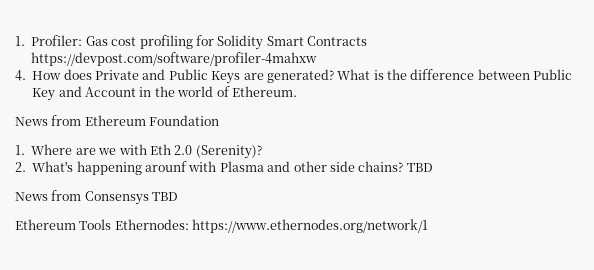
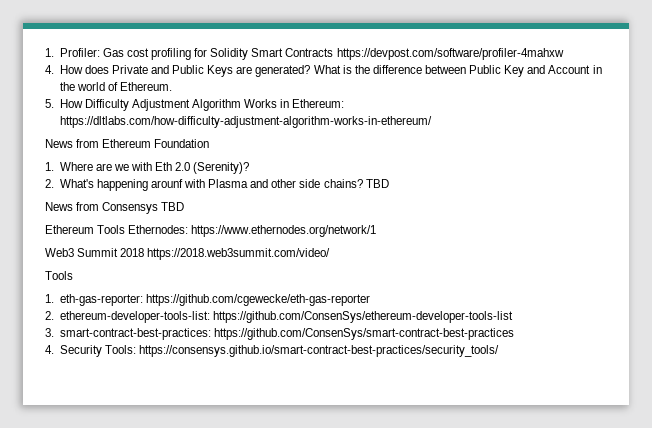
(297, 91) none -> [45,99,345,111] [59,116,432,128] // 5. How Difficulty Adjustment Algorithm Works in Ethereum: https://dltlabs.com/how-difficulty-adjustment-algorithm-works-in-ethereum/
(429, 226) none -> [45,248,331,260] [45,271,73,280] [45,294,370,306] [45,311,513,323] [45,328,514,340] [45,345,499,357] // Web3 Summit 2018 https://2018.web3summit.com/video/ // Tools // 1. eth-gas-reporter: https://github.com/cgewecke/eth-gas-reporter // 2. ethereum-developer-tools-list: https://github.com/ConsenSys/ethereum-developer-tools-list // 3. smart-contract-best-practices: https://github.com/ConsenSys/smart-contract-best-practices // 4. Security Tools: https://consensys.github.io/smart-contract-best-practices/security_tools/

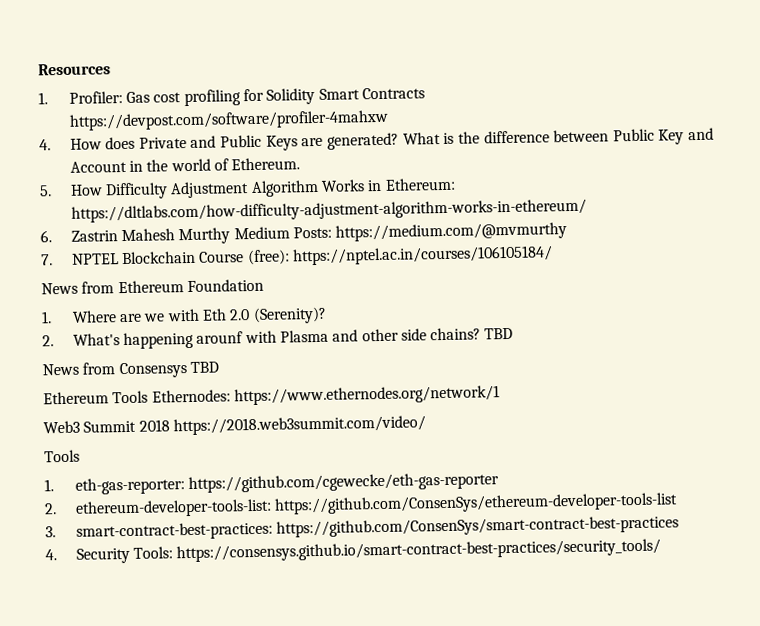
(45, 52) none -> [38,63,111,76] Resources //
(432, 122) none -> [40,222,568,245] [41,245,553,266] // 6. Zastrin Mahesh Murthy Medium Posts: https://medium.com/@mvmurthy // 7. NPTEL Blockchain Course (free): https://nptel.ac.in/courses/106105184/

